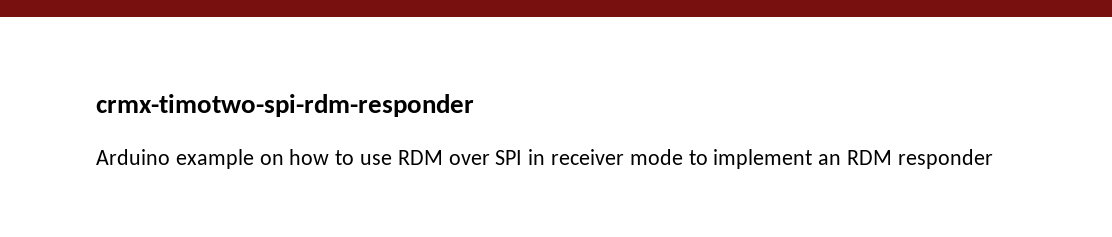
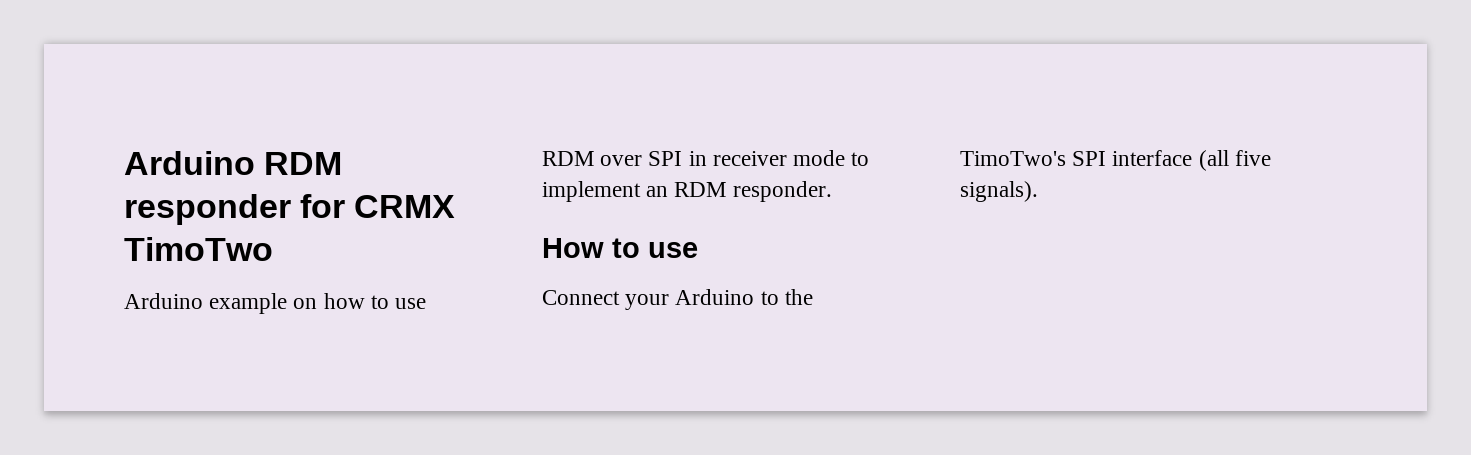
[96,94,474,117] crmx-timotwo-spi-rdm-responder -> [124,151,343,175] [124,194,456,225] [124,237,273,261] Arduino RDM responder for CRMX TimoTwo
[897,149,993,169] responder -> [732,181,832,202] [542,238,698,258] [542,289,813,310] [960,150,1271,171] [960,181,1038,202] responder. // How to use // Connect your Arduino to the TimoTwo's SPI interface (all five signals).

